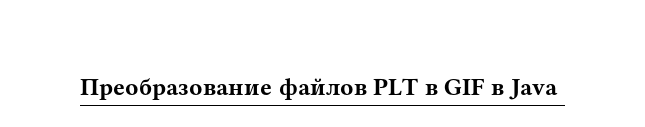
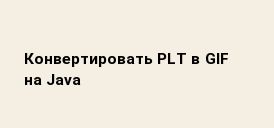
[80,78,367,100] Преобразование файлов -> [24,53,153,67] Конвертировать
[491,84,505,95] в -> [24,77,42,85] на

